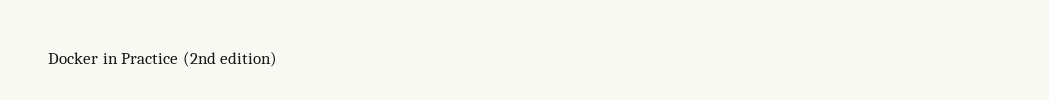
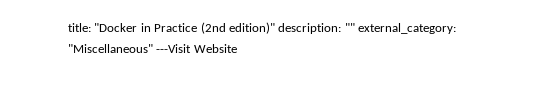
[48,52,98,64] Docker -> [68,23,138,32] title: "Docker
[220,51,278,67] edition) -> [228,22,456,34] [68,44,237,53] edition)" description: "" external_category: "Miscellaneous" ---Visit Website

